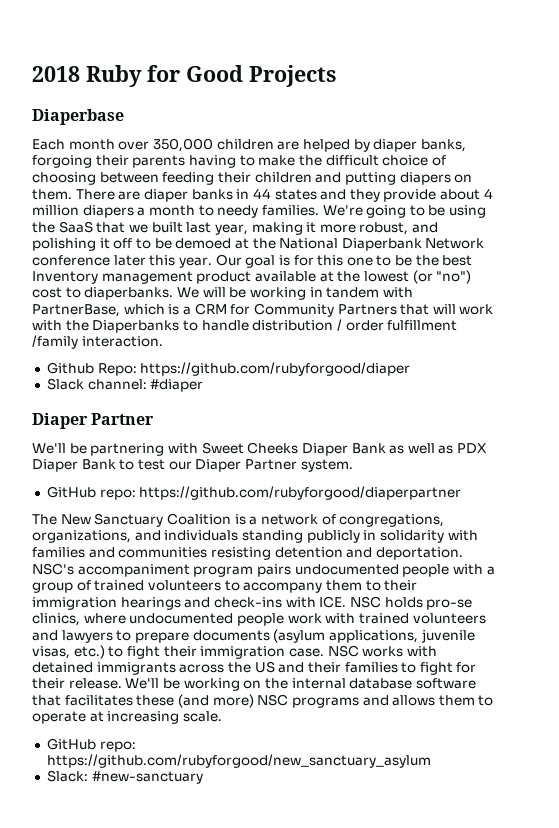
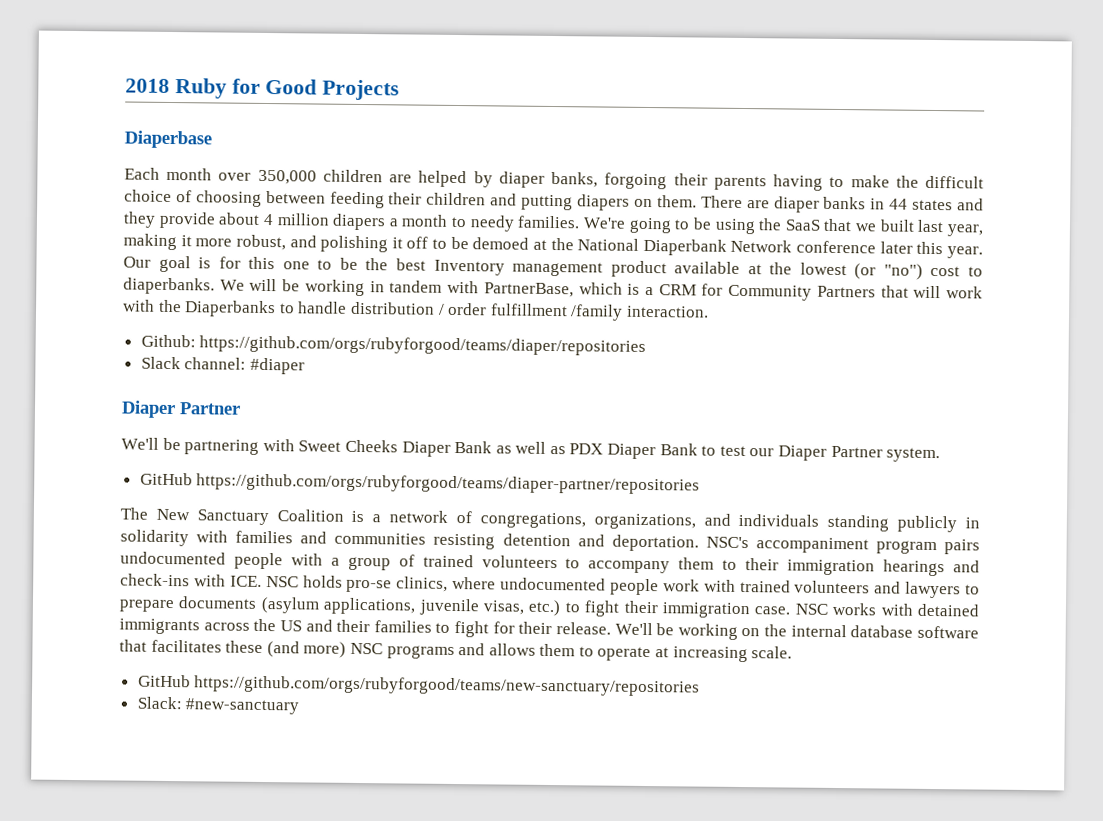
[46,362,411,376] Github Repo: https://github.com/rubyforgood/diaper -> [140,334,647,356] Github: https://github.com/orgs/rubyforgood/teams/diaper/repositories
[99,486,462,500] repo: https://github.com/rubyforgood/diaperpartner -> [196,473,701,495] https://github.com/orgs/rubyforgood/teams/diaper-partner/repositories
[99,741,136,752] [46,754,431,768] repo: https://github.com/rubyforgood/new_sanctuary_asylum -> [194,675,701,697] https://github.com/orgs/rubyforgood/teams/new-sanctuary/repositories

